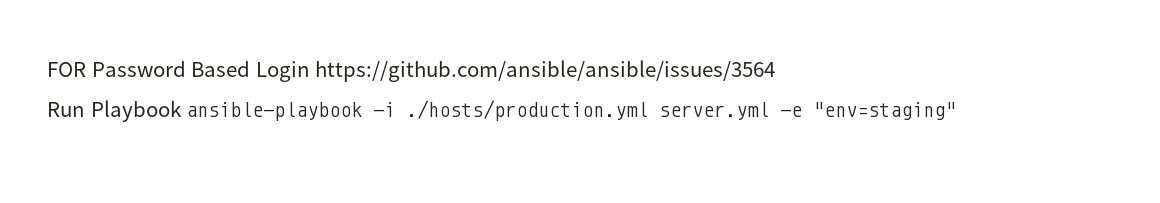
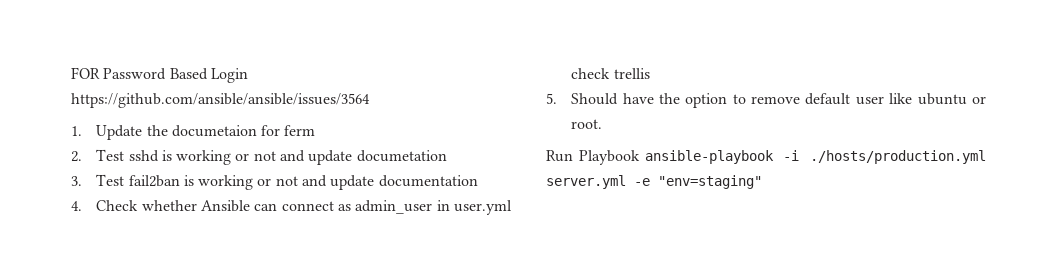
(776, 71) none -> [71,125,316,140] [71,149,447,165] [71,174,478,190] [71,200,512,215] [571,68,650,79] [546,93,987,108] [571,119,603,129] // 1. Update the documetaion for ferm // 2. Test sshd is working or not and update documetation // 3. Test fail2ban is working or not and update documentation // 4. Check whether Ansible can connect as admin_user in user.yml check trellis // 5. Should have the option to remove default user like ubuntu or root.

